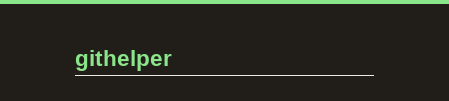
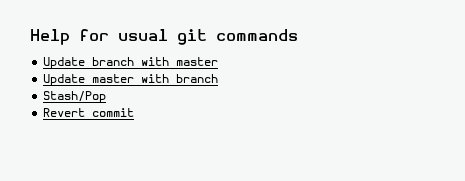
[75,50,172,71] githelper -> [30,29,298,45] [43,57,219,69] [43,74,219,86] [43,91,107,103] [43,108,135,117] Help for usual git commands // Update branch with master // Update master with branch // Stash/Pop // Revert commit

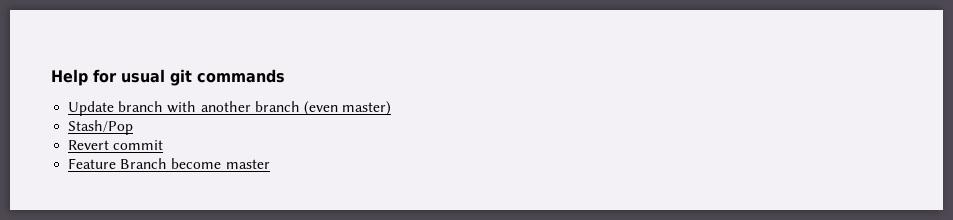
[176,57,219,66] [43,74,219,86] master // Update master with branch -> [200,101,392,116] another branch (even master)
(135, 112) none -> [68,158,270,169] // Feature Branch become master

